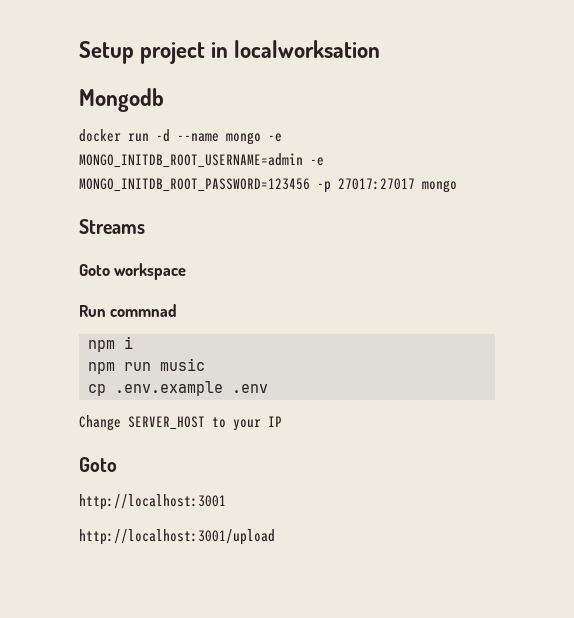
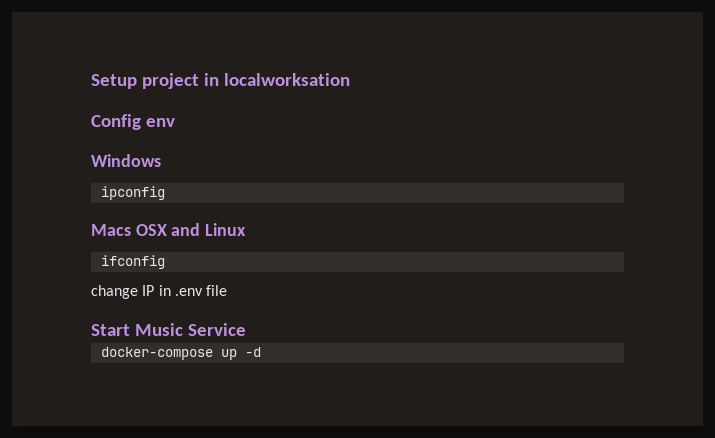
[79,88,164,112] [79,129,282,145] [79,153,324,168] [79,178,457,193] [79,219,145,234] [79,263,187,280] [79,304,178,317] [88,336,133,352] [88,358,205,374] [88,381,268,396] [79,415,282,431] [79,457,117,472] [79,494,226,510] [79,529,275,545] Mongodb // docker run -d --name mongo -e MONGO_INITDB_ROOT_USERNAME=admin -e MONGO_INITDB_ROOT_PASSWORD=123456 -p 27017:27017 mongo // Streams // Goto workspace // Run commnad // npm i // npm run music // cp .env.example .env // Change SERVER_HOST to your IP // Goto // http://localhost:3001 // http://localhost:3001/upload -> [91,114,175,130] [91,154,161,167] [100,186,165,200] [91,223,247,236] [100,255,165,269] [91,285,228,299] [91,323,246,336] [100,347,261,360] Config env // Windows // ipconfig // Macs OSX and Linux // ifconfig // change IP in .env file // Start Music Service // docker-compose up -d

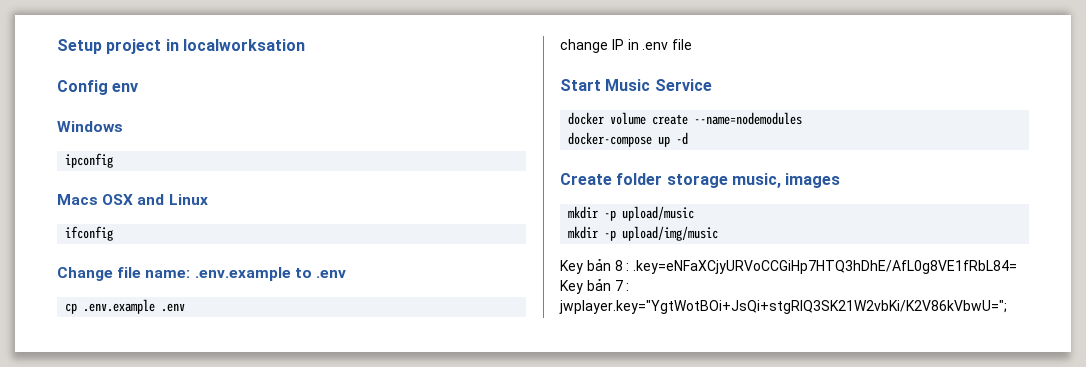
(165, 262) none -> [57,267,346,281] [65,299,186,314] // Change file name: .env.example to .env // cp .env.example .env
(246, 329) none -> [568,112,803,125] // docker volume create --name=nodemodules
(261, 352) none -> [560,173,841,188] [568,206,695,221] [568,226,719,241] [560,259,1018,274] [560,279,630,294] [559,300,1007,314] // Create folder storage music, images // mkdir -p upload/music // mkdir -p upload/img/music // Key bản 8 : .key=eNFaXCjyURVoCCGiHp7HTQ3hDhE/AfL0g8VE1fRbL84= Key bản 7 : jwplayer.key="YgtWotBOi+JsQi+stgRlQ3SK21W2vbKi/K2V86kVbwU=";

